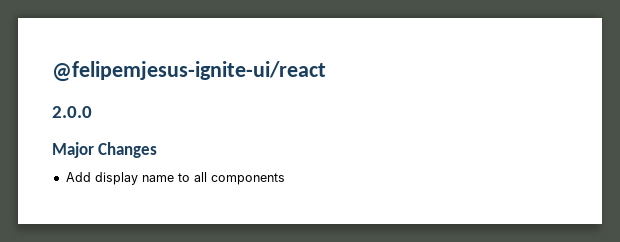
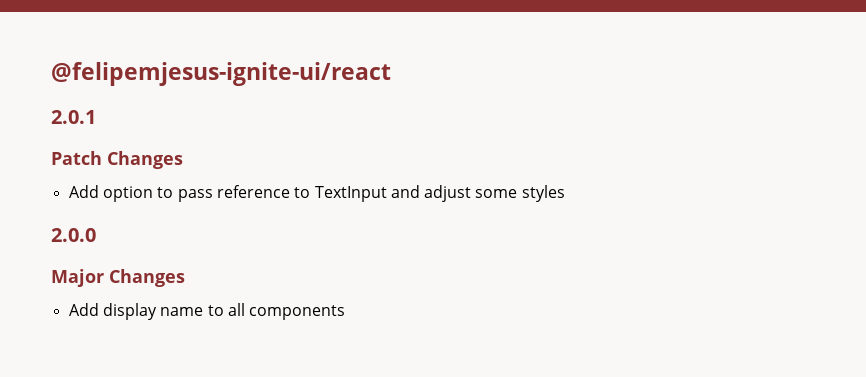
(326, 71) none -> [51,110,96,124] [51,151,183,169] [68,185,565,202] // 2.0.1 // Patch Changes // Add option to pass reference to TextInput and adjust some styles

